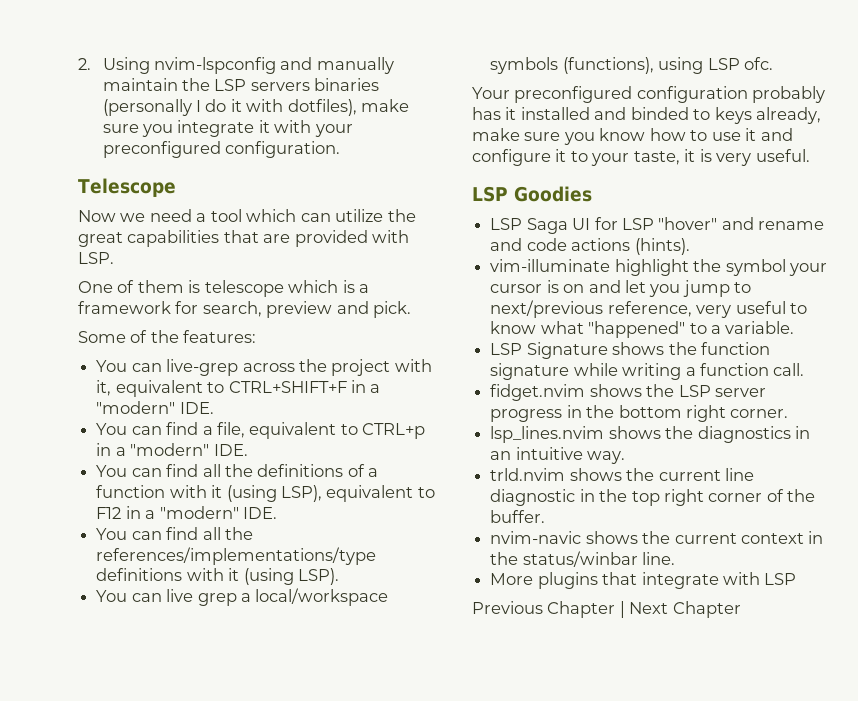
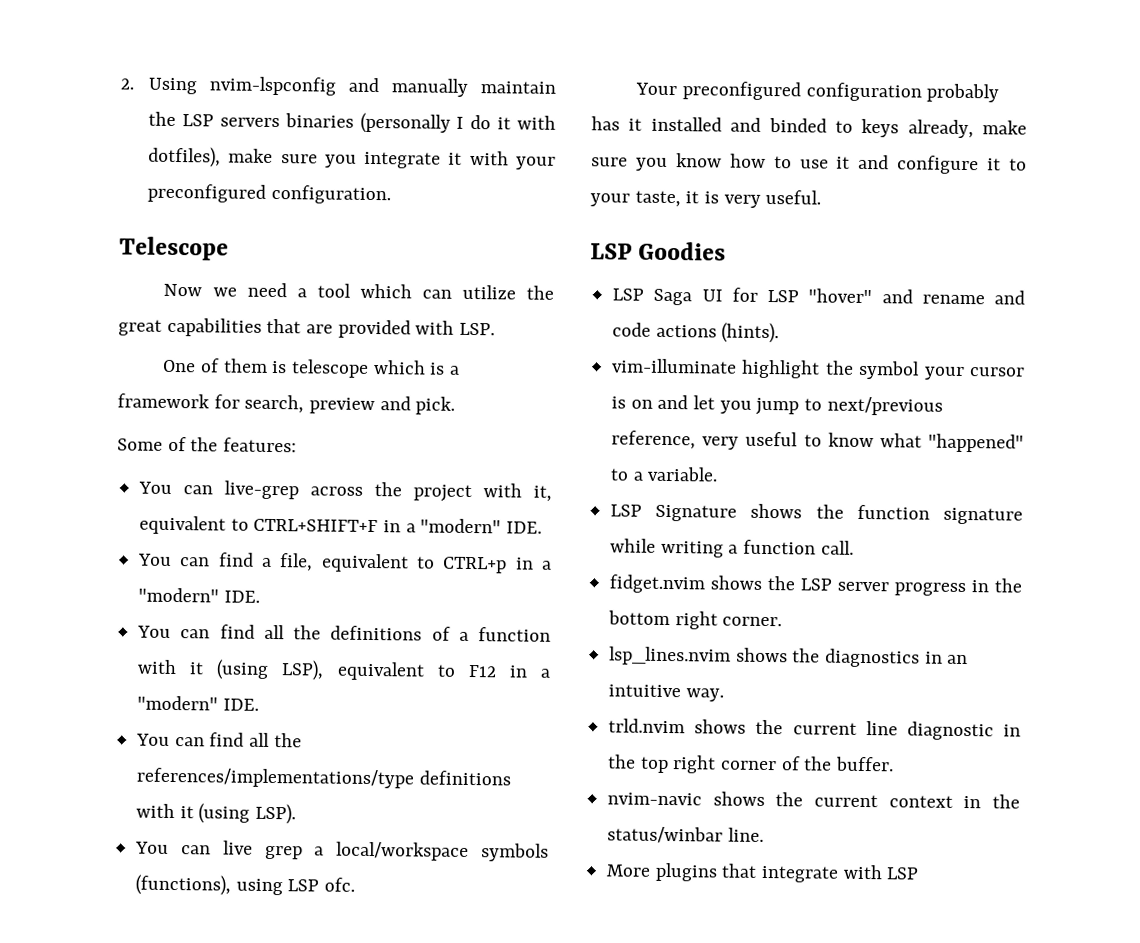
[472,601,741,618] // Previous Chapter | Next Chapter -> (920, 873) none

